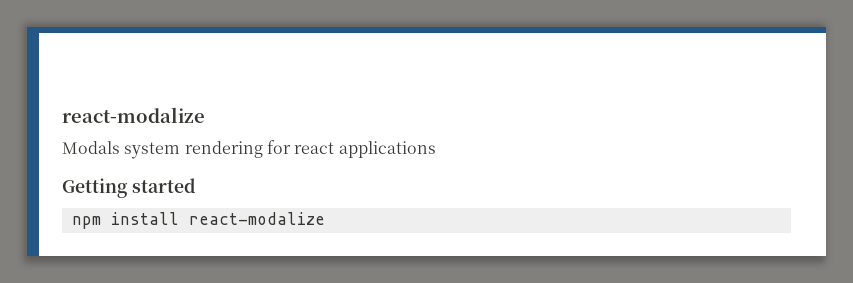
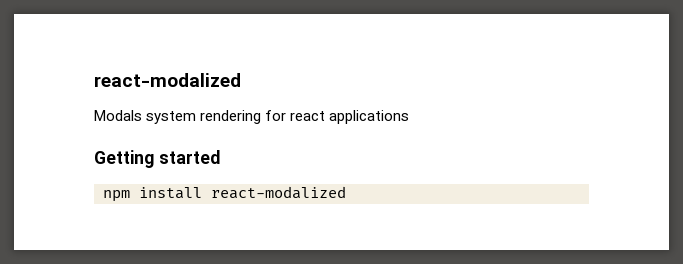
[62,107,205,123] react-modalize -> [94,73,241,87] react-modalized
[188,212,325,225] react-modalize -> [211,186,346,199] react-modalized

